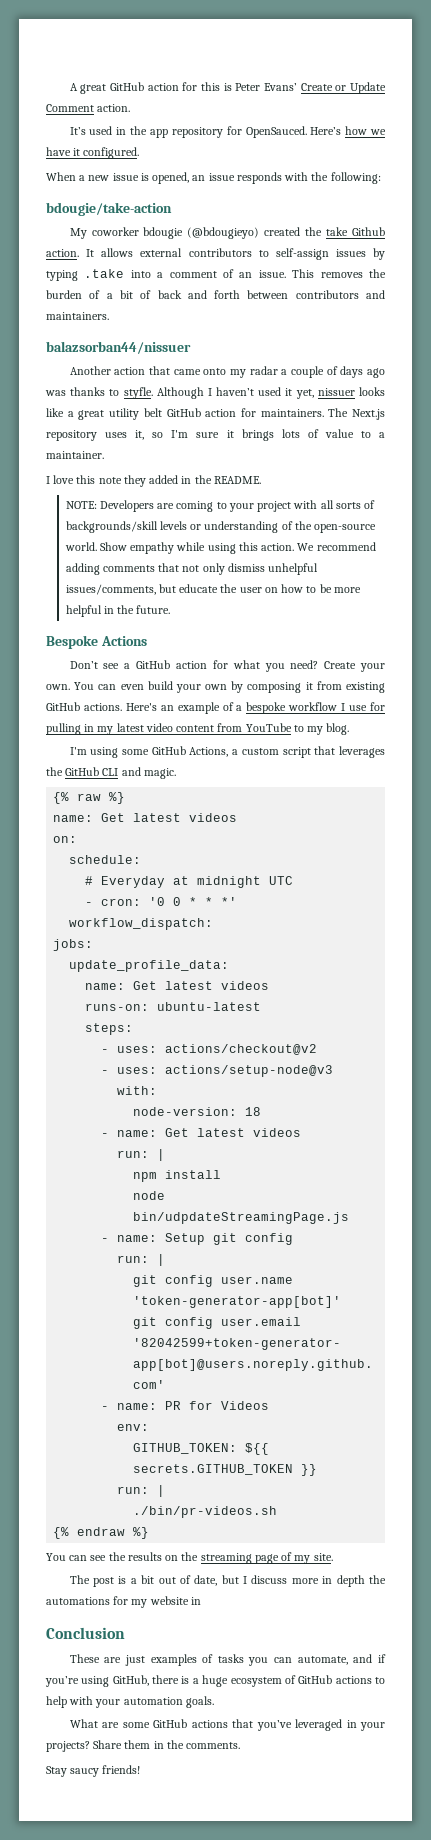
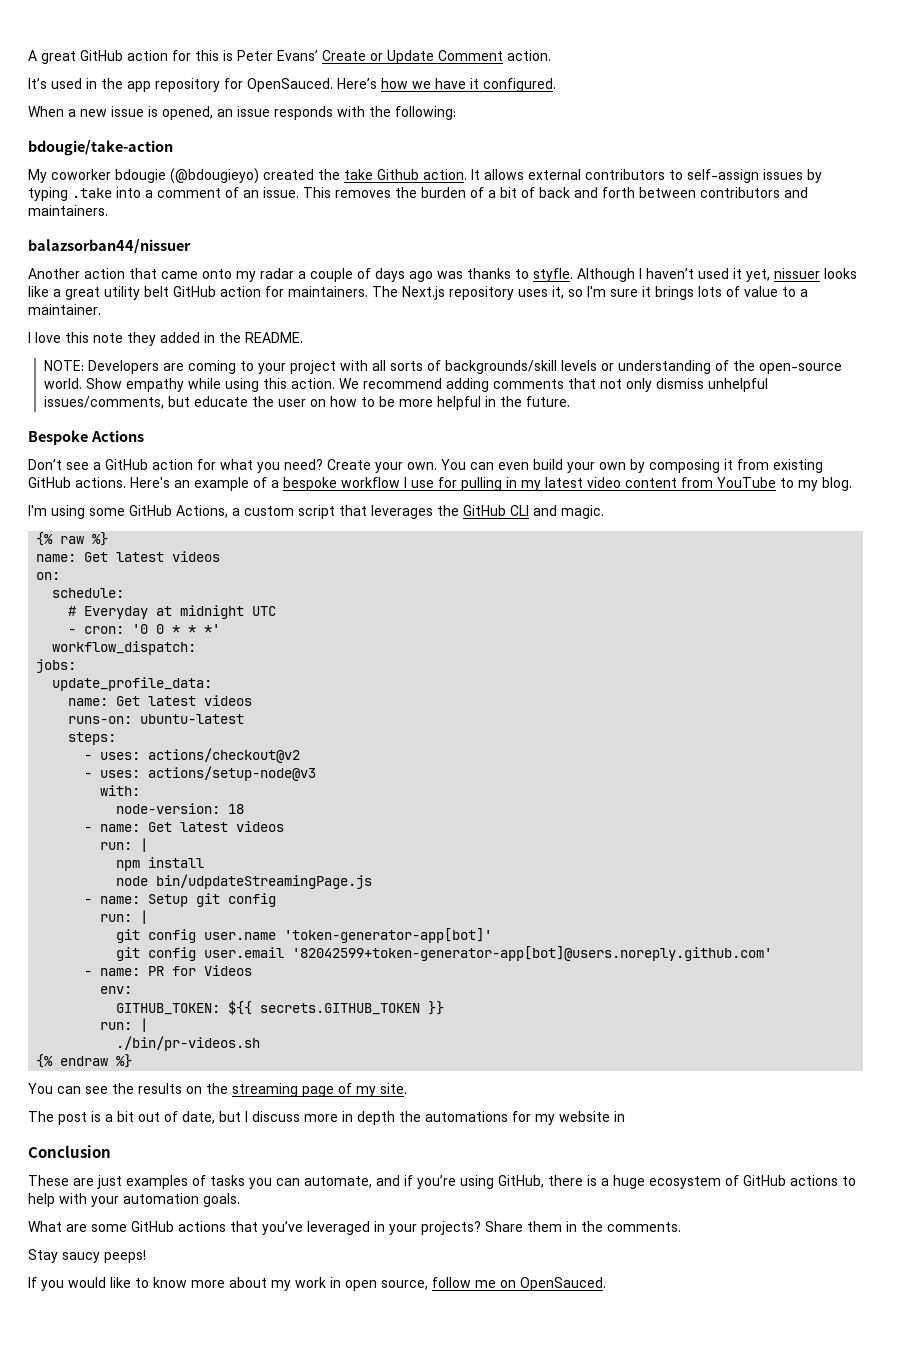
[102,1765,141,1774] friends! -> [104,1250,146,1263] [28,1277,606,1291] peeps! // If you would like to know more about my work in open source, follow me on OpenSauced.

